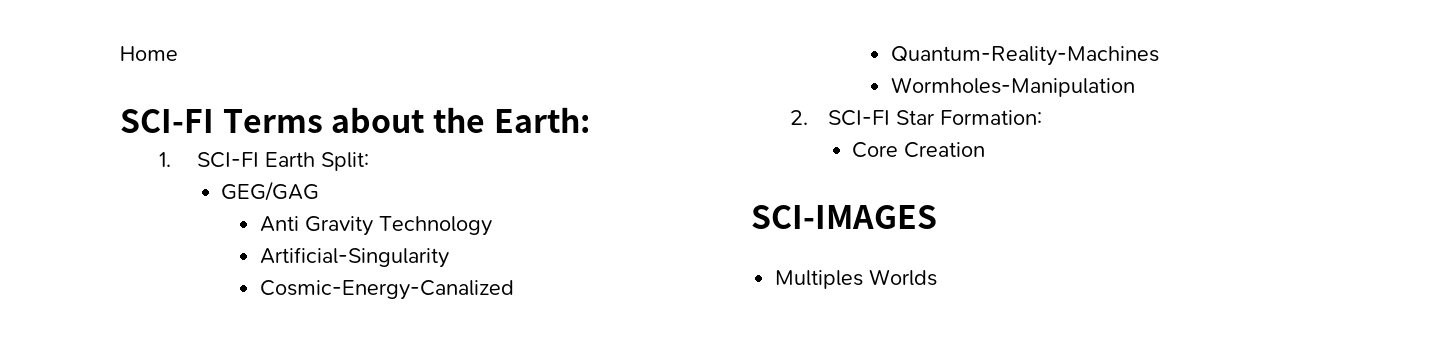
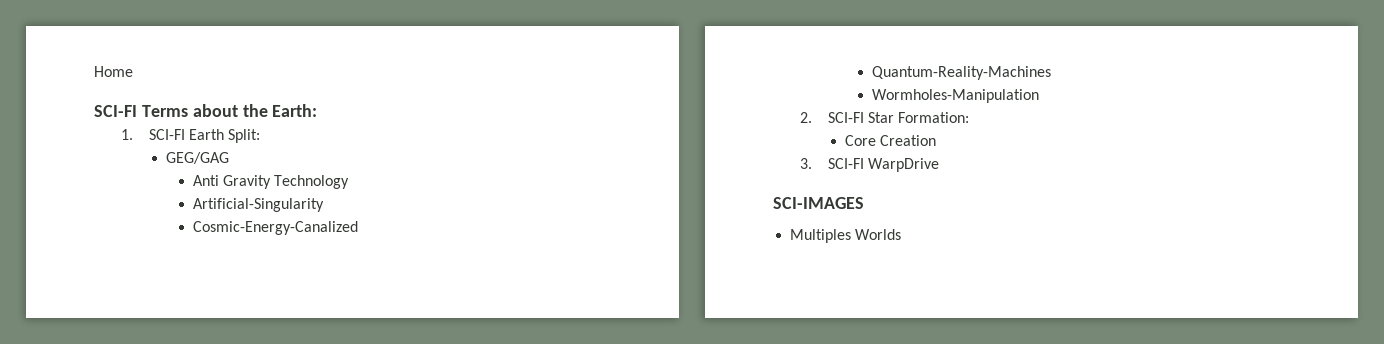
(986, 150) none -> [800,158,939,172] // 3. SCI-FI WarpDrive

